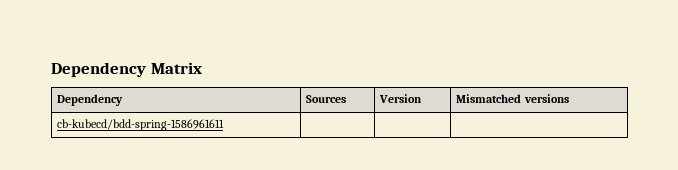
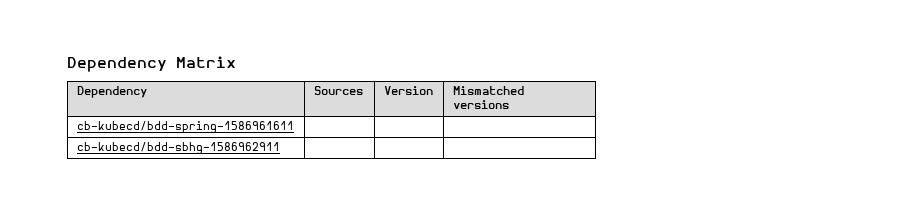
(225, 125) none -> [76,142,280,154] // cb-kubecd/bdd-sbhg-1586962911 | | |

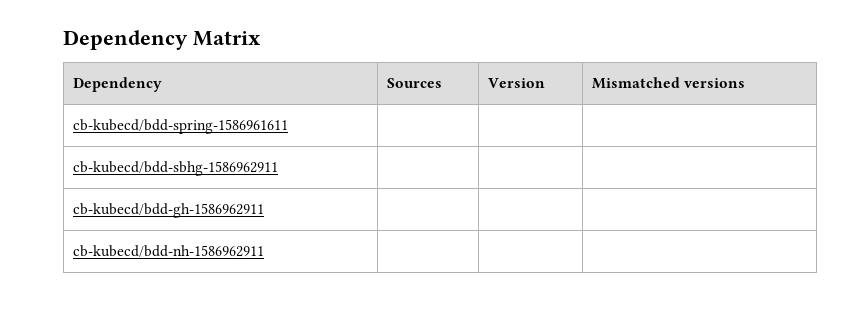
(280, 148) none -> [72,203,264,218] [72,245,264,257] // cb-kubecd/bdd-gh-1586962911 | | | // cb-kubecd/bdd-nh-1586962911 | | |

